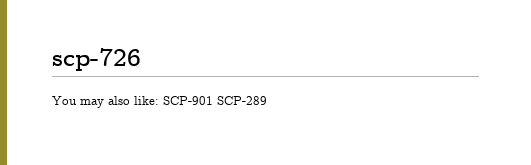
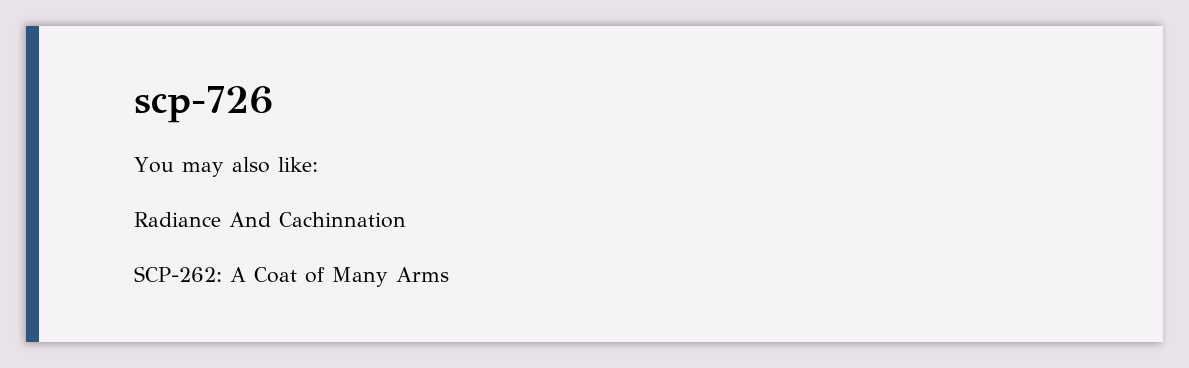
[163,96,267,105] SCP-901 SCP-289 -> [134,212,406,228] [134,266,449,287] // Radiance And Cachinnation // SCP-262: A Coat of Many Arms

